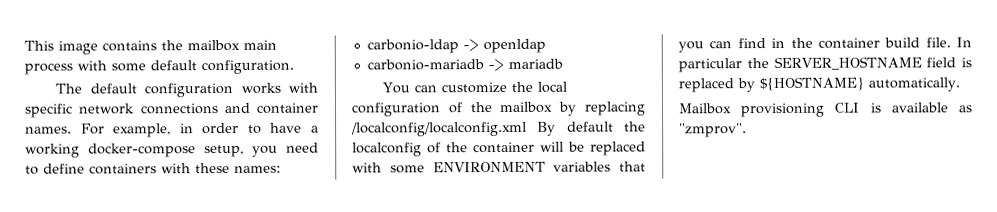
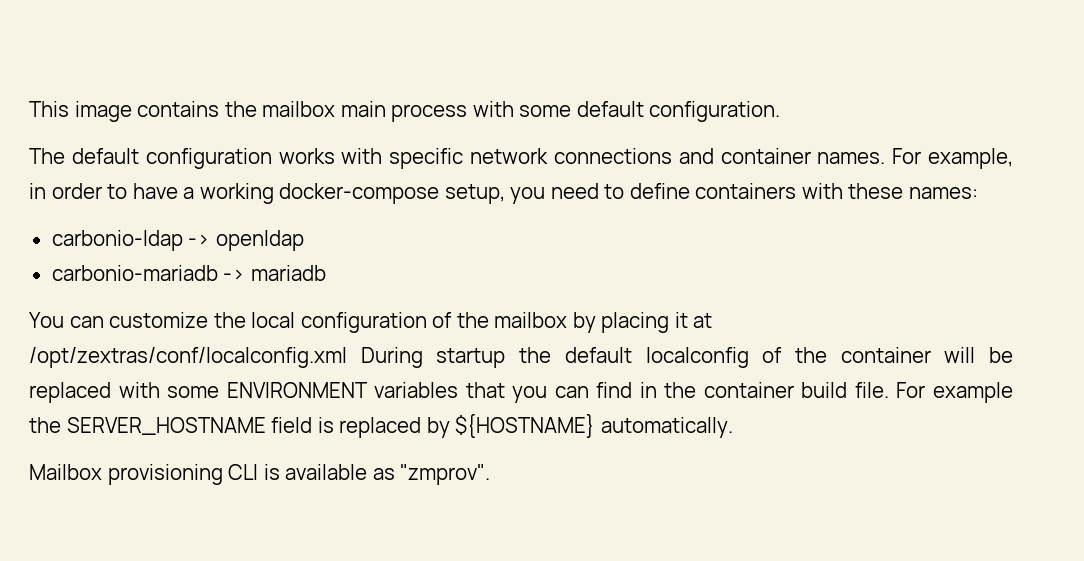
[584,101,646,116] [351,121,646,137] replacing /localconfig/localconfig.xml By default the -> [601,312,713,333] [29,347,632,368] placing it at /opt/zextras/conf/localconfig.xml During startup the default
[956,37,972,48] [678,58,742,73] In particular -> [896,382,1013,403] For example

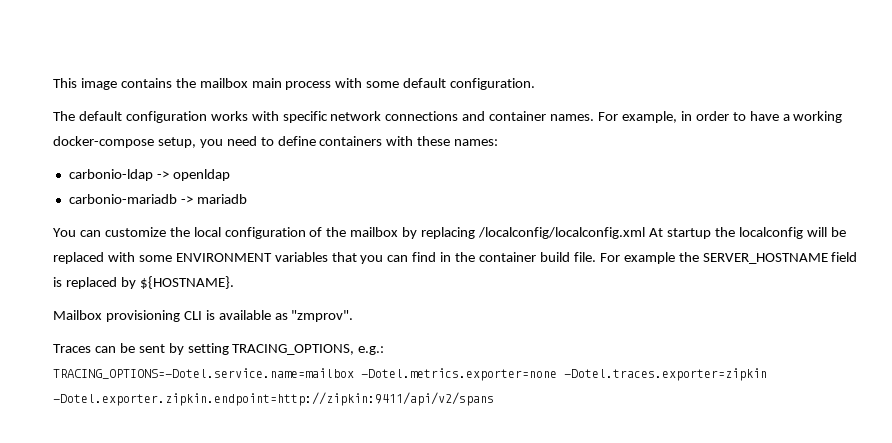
[601,312,713,333] [29,347,931,368] placing it at /opt/zextras/conf/localconfig.xml During startup the default localconfig of the container -> [421,227,803,239] replacing /localconfig/localconfig.xml At startup the localconfig
[455,414,733,438] ${HOSTNAME} automatically. -> [139,276,234,289] ${HOSTNAME}.
(491, 474) none -> [53,343,385,355] [53,368,767,381] [53,392,494,406] // Traces can be sent by setting TRACING_OPTIONS, e.g.: // TRACING_OPTIONS=-Dotel.service.name=mailbox -Dotel.metrics.exporter=none -Dotel.traces.exporter=zipkin -Dotel.exporter.zipkin.endpoint=http://zipkin:9411/api/v2/spans

